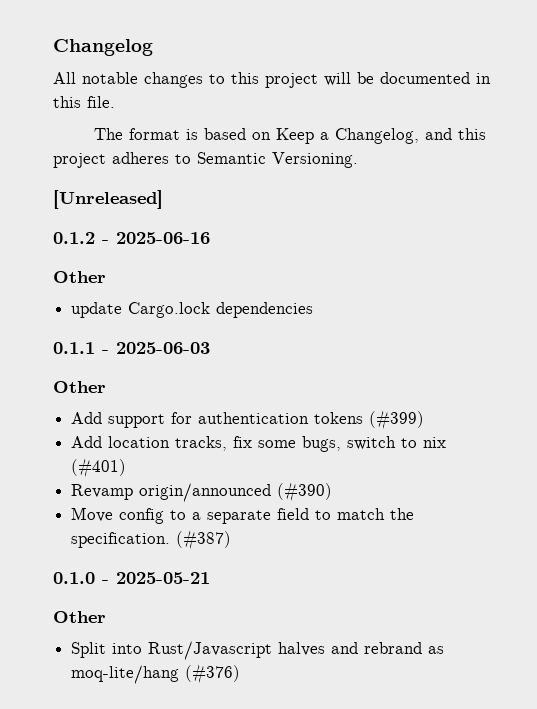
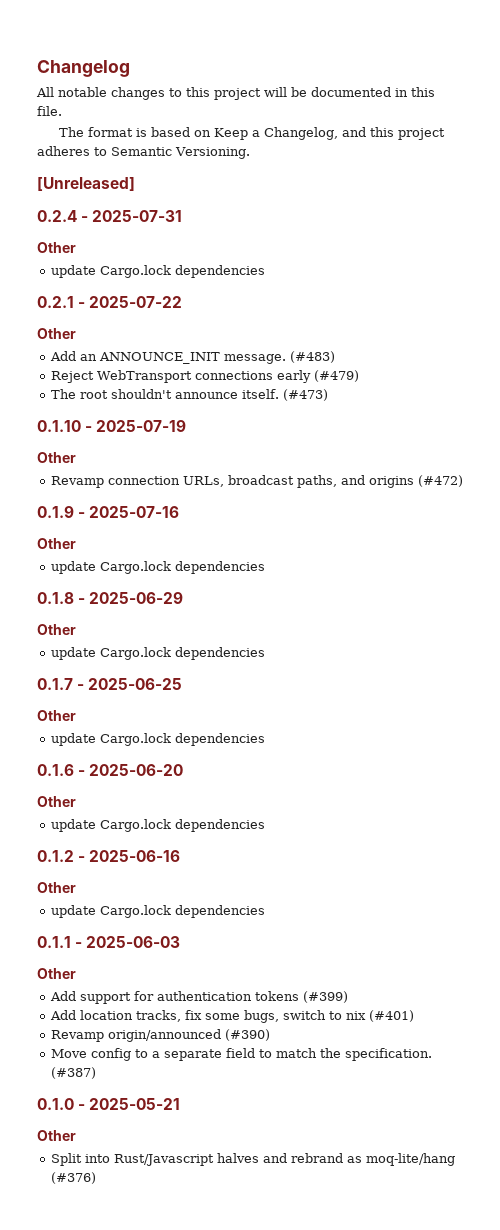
(163, 199) none -> [37,210,183,222] [37,242,76,253] [50,265,265,278] [37,296,183,308] [37,328,76,339] [49,351,335,364] [50,370,359,383] [50,389,328,401] [37,420,187,432] [37,452,76,463] [50,475,463,488] [37,506,180,518] [37,538,76,549] [50,561,265,574] [37,592,184,604] [37,624,76,635] [50,647,265,660] [37,678,183,690] [37,710,76,721] [50,733,265,746] [37,764,184,776] [37,796,76,807] [50,819,265,832] // 0.2.4 - 2025-07-31 // Other // update Cargo.lock dependencies // 0.2.1 - 2025-07-22 // Other // Add an ANNOUNCE_INIT message. (#483) // Reject WebTransport connections early (#479) // The root shouldn't announce itself. (#473) // 0.1.10 - 2025-07-19 // Other // Revamp connection URLs, broadcast paths, and origins (#472) // 0.1.9 - 2025-07-16 // Other // update Cargo.lock dependencies // 0.1.8 - 2025-06-29 // Other // update Cargo.lock dependencies // 0.1.7 - 2025-06-25 // Other // update Cargo.lock dependencies // 0.1.6 - 2025-06-20 // Other // update Cargo.lock dependencies

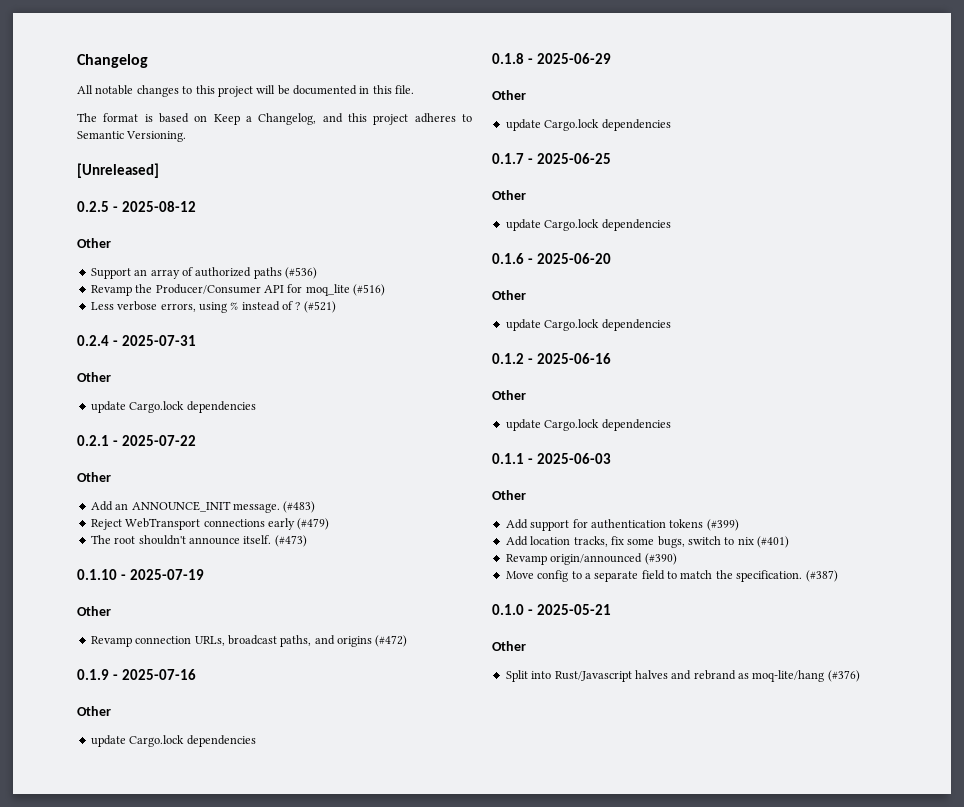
(135, 184) none -> [77,201,196,212] [77,238,111,248] [90,267,317,279] [90,284,385,296] [90,301,336,313] // 0.2.5 - 2025-08-12 // Other // Support an array of authorized paths (#536) // Revamp the Producer/Consumer API for moq_lite (#516) // Less verbose errors, using % instead of ? (#521)

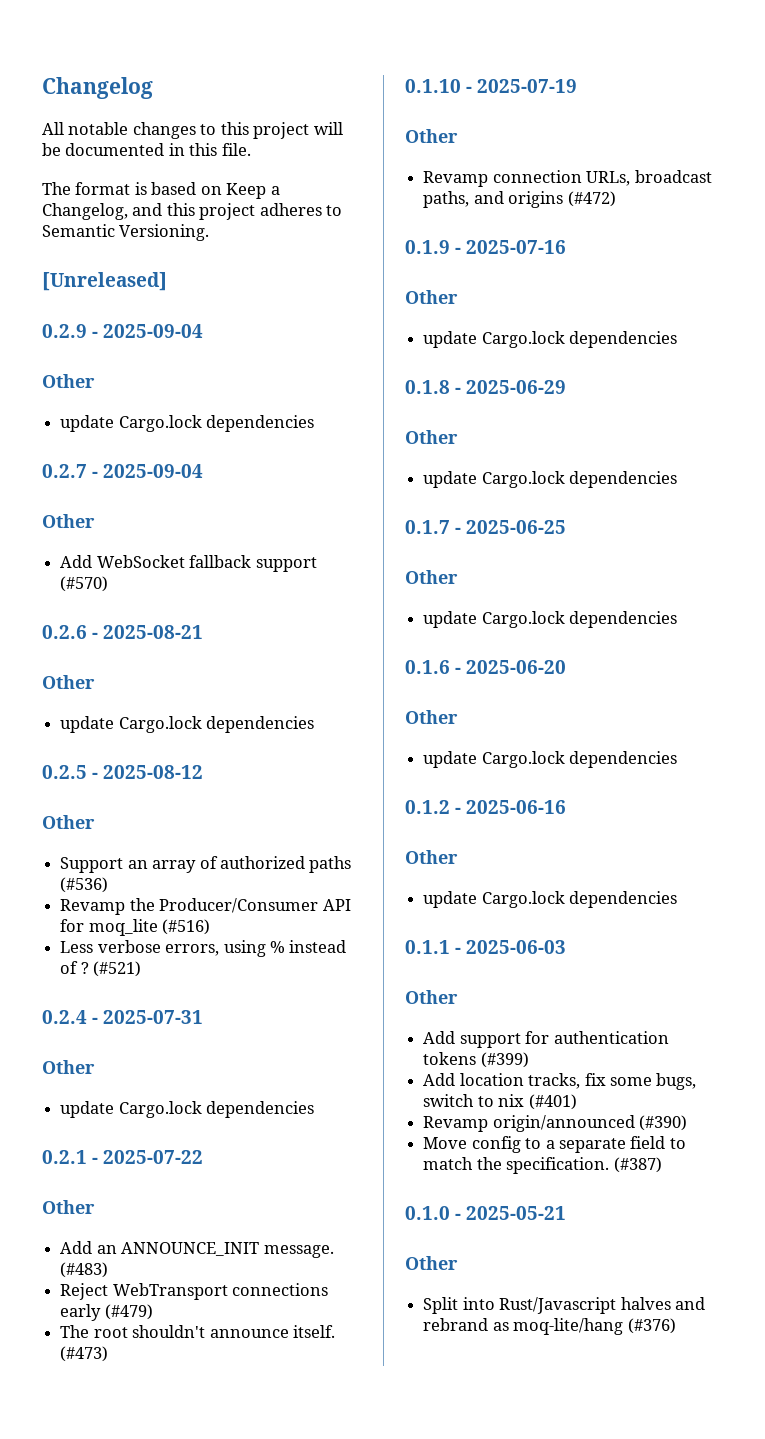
(159, 170) none -> [42,324,204,338] [42,374,95,388] [60,415,315,432] [42,464,204,478] [42,514,95,528] [60,555,317,572] [60,576,109,592] [42,625,204,639] [42,675,95,689] [60,716,315,733] // 0.2.9 - 2025-09-04 // Other // update Cargo.lock dependencies // 0.2.7 - 2025-09-04 // Other // Add WebSocket fallback support (#570) // 0.2.6 - 2025-08-21 // Other // update Cargo.lock dependencies

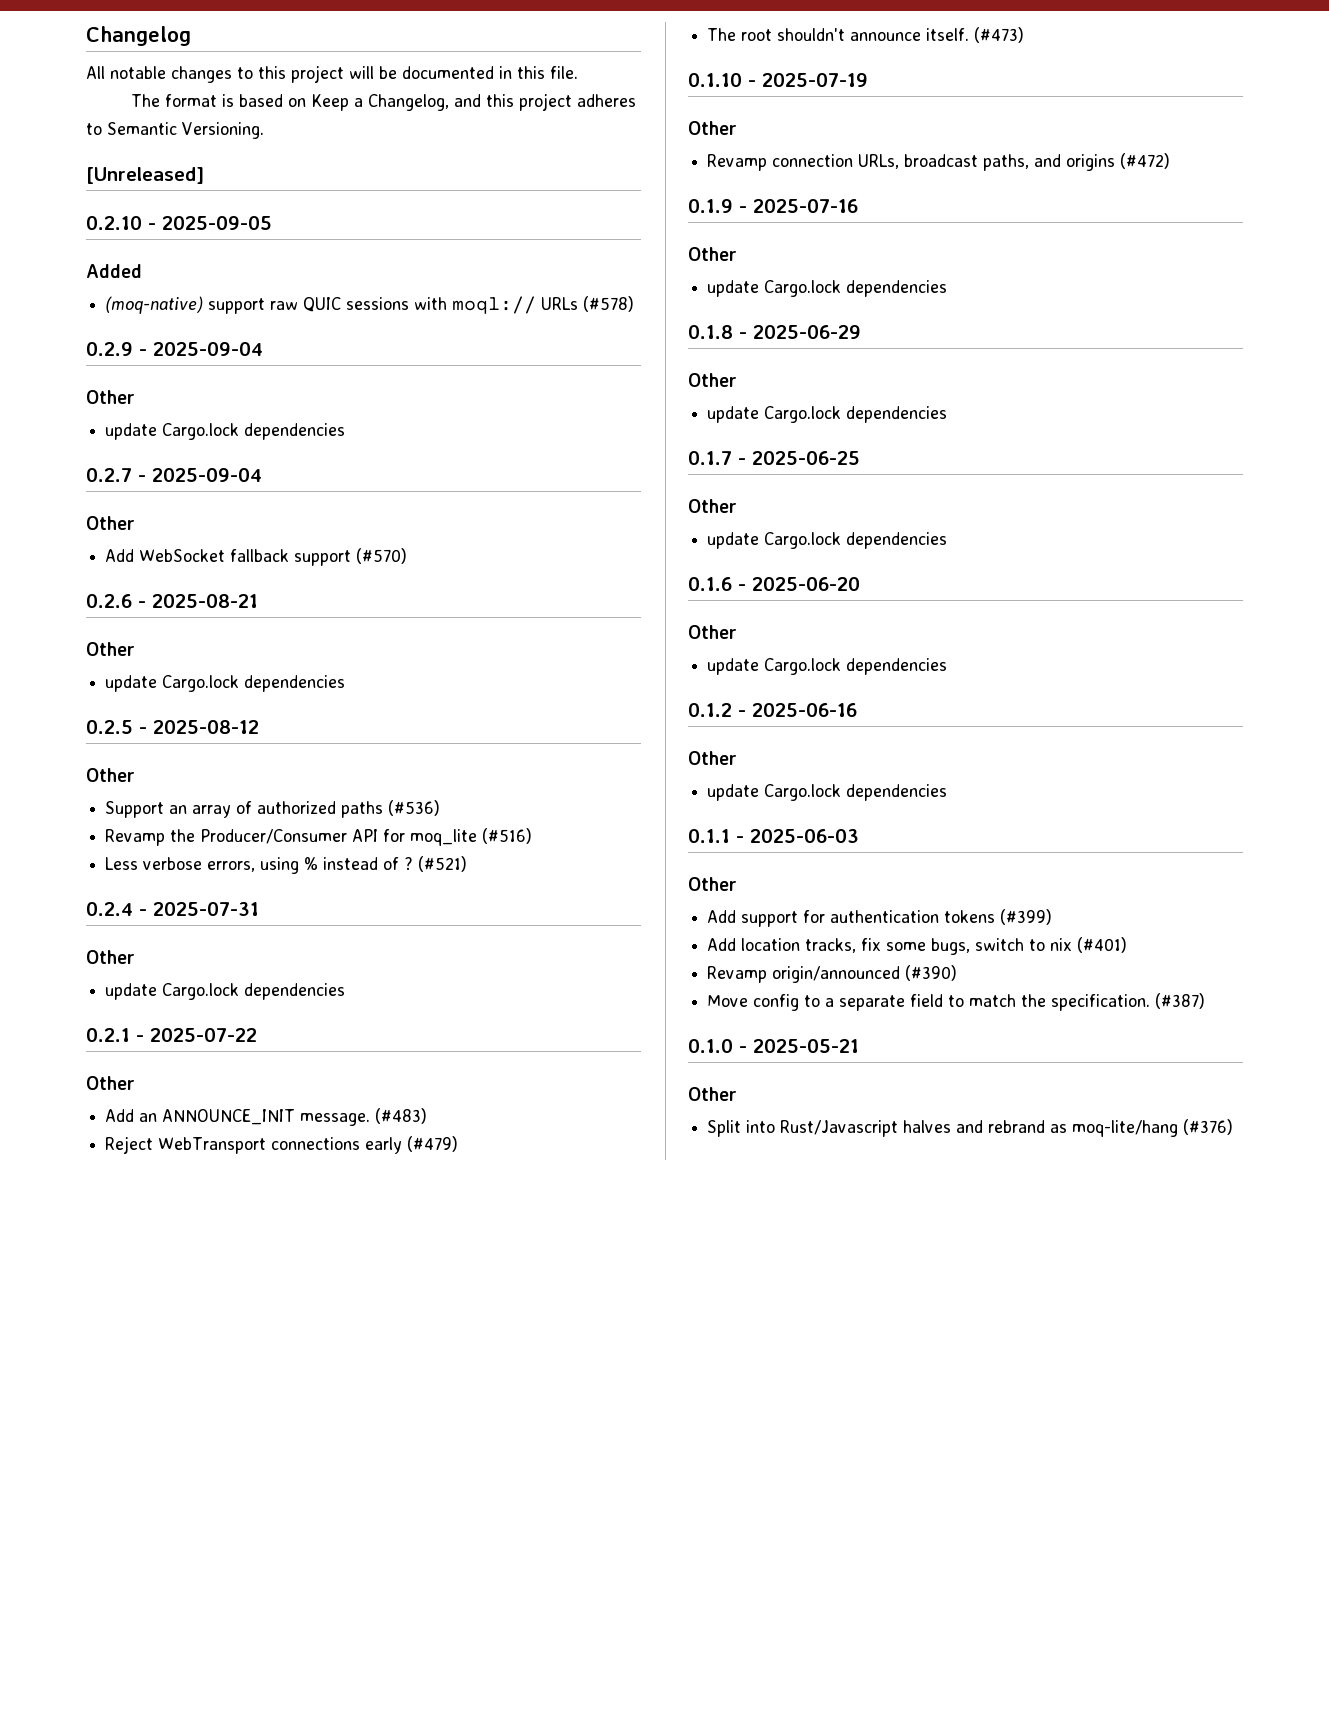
(167, 281) none -> [86,216,272,230] [86,264,142,278] [105,296,635,314] // 0.2.10 - 2025-09-05 // Added // (moq-native) support raw QUIC sessions with moql:// URLs (#578)

